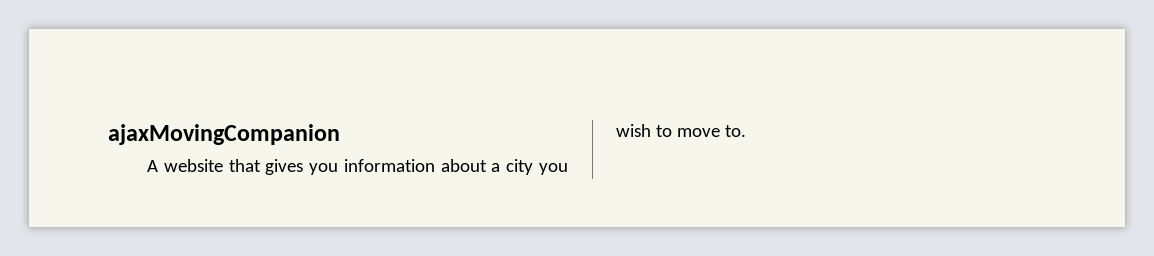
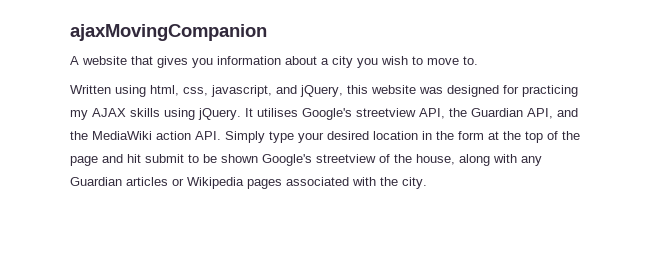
(746, 131) none -> [70,85,578,97] [70,108,578,120] [70,131,580,143] [70,154,542,166] [70,177,427,189] // Written using html, css, javascript, and jQuery, this website was designed for practicing my AJAX skills using jQuery. It utilises Google's streetview API, the Guardian API, and the MediaWiki action API. Simply type your desired location in the form at the top of the page and hit submit to be shown Google's streetview of the house, along with any Guardian articles or Wikipedia pages associated with the city.

